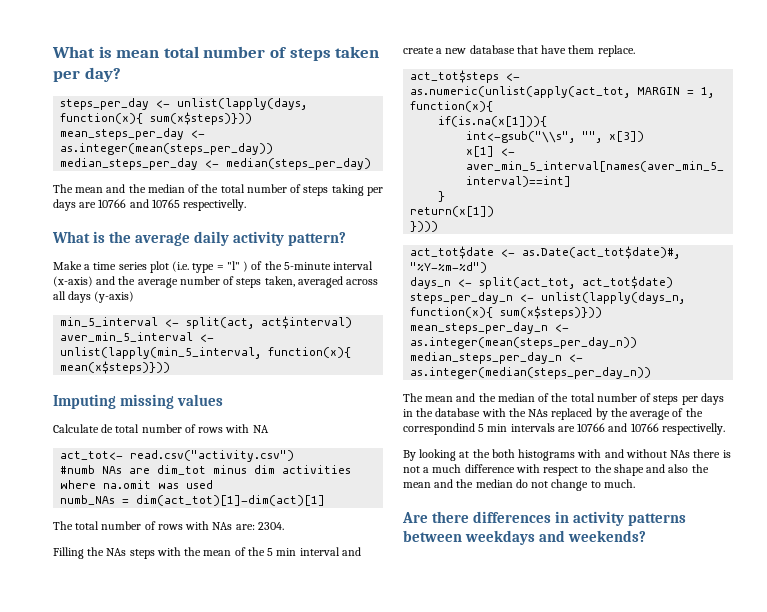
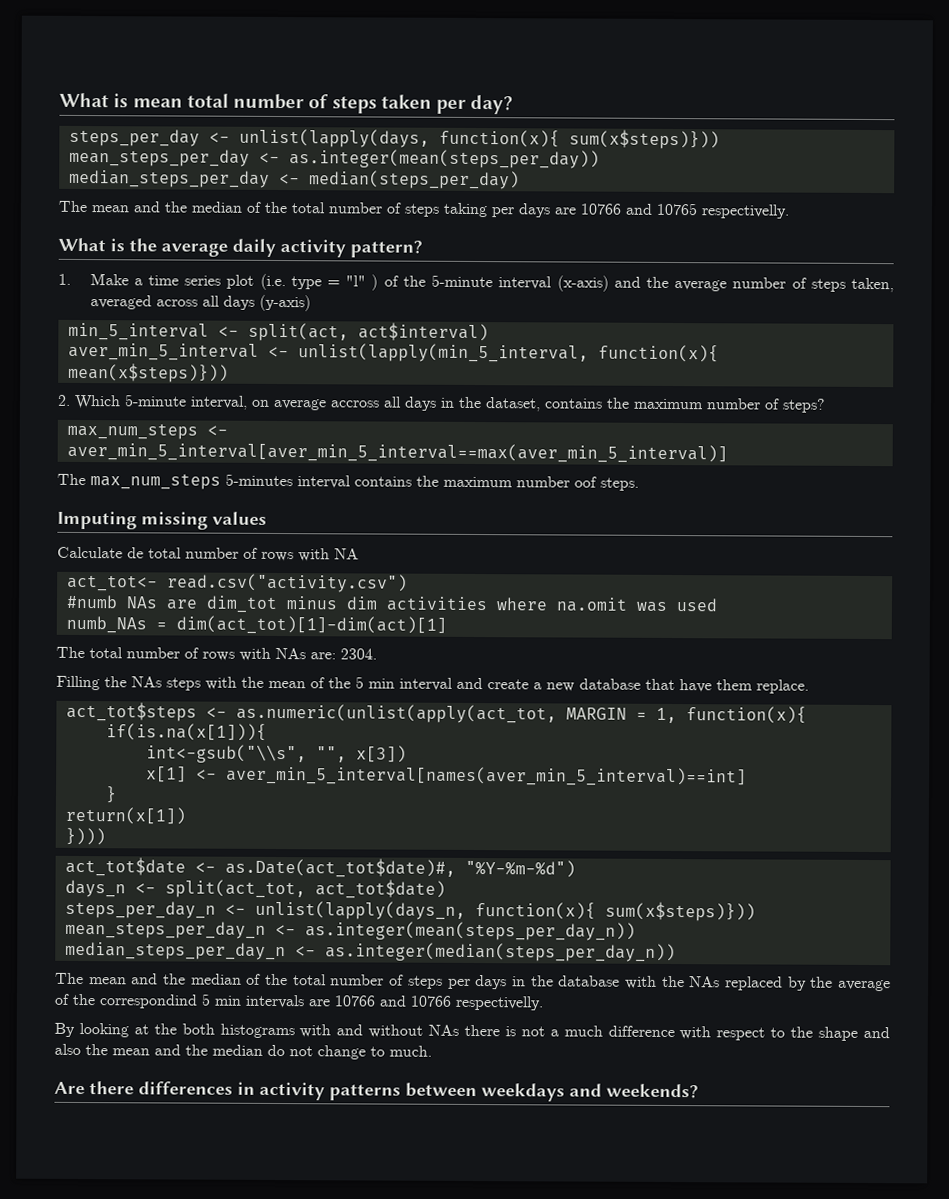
(347, 239) none -> [58,273,71,285] 1.
(171, 367) none -> [57,394,826,413] [66,422,228,440] [66,441,728,464] [57,473,639,491] // 2. Which 5-minute interval, on average accross all days in the dataset, contains the maximum number of steps? // max_num_steps <- aver_min_5_interval[aver_min_5_interval==max(aver_min_5_interval)] // The max_num_steps 5-minutes interval contains the maximum number oof steps.

